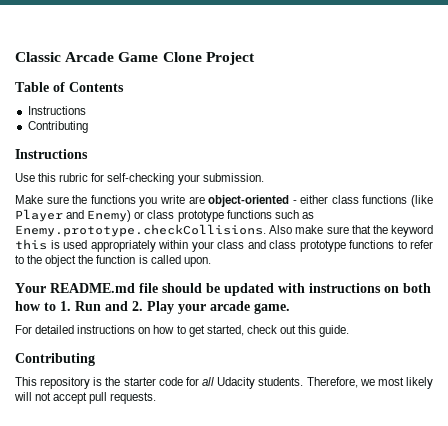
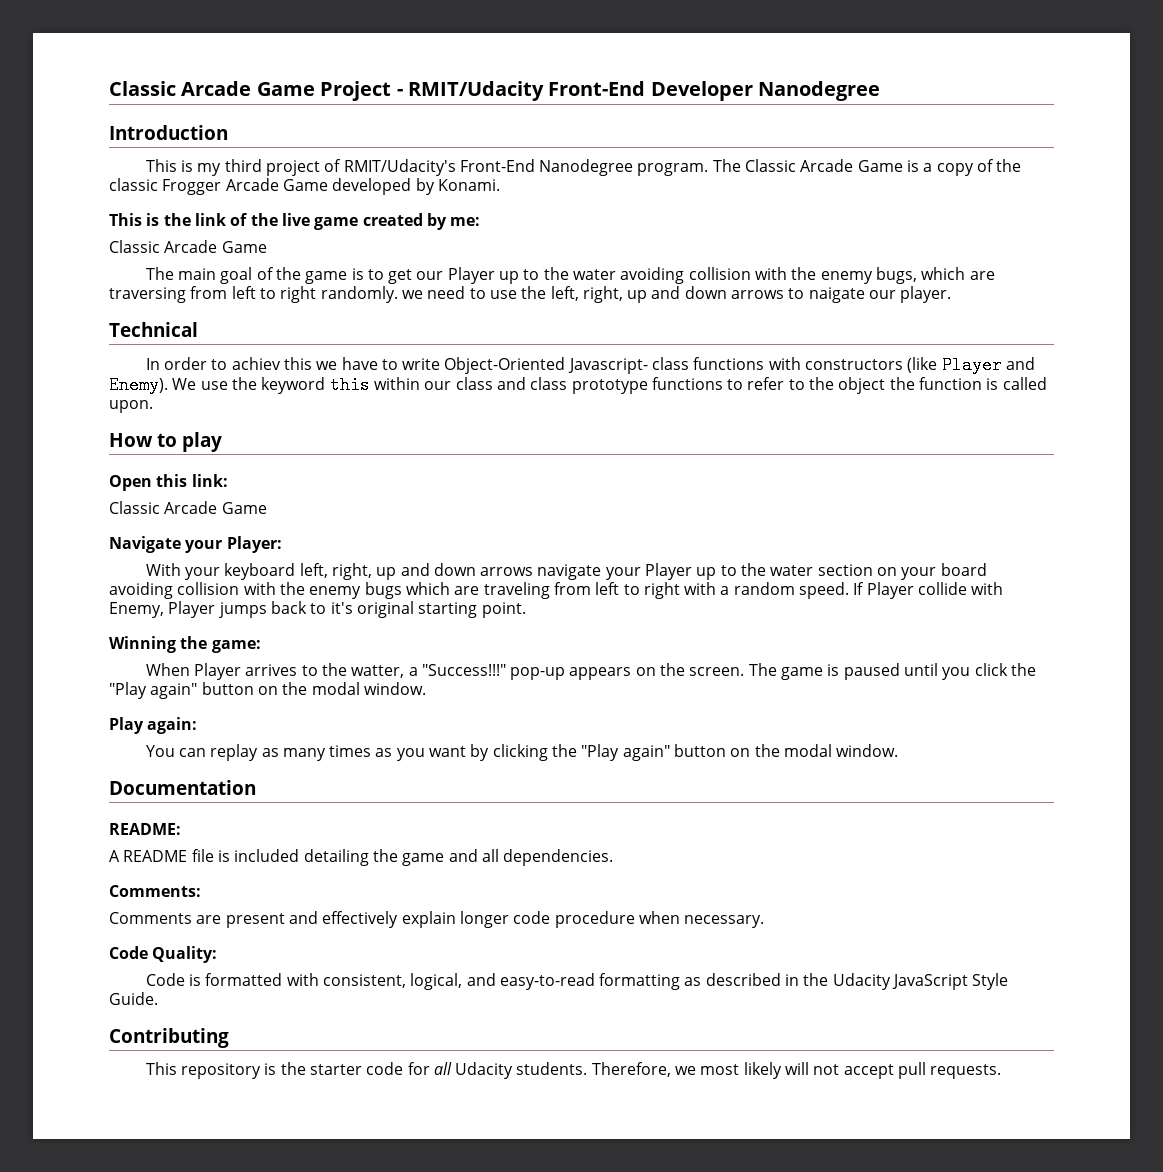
[15,52,202,62] Classic Arcade Game Clone -> [109,81,315,96] Classic Arcade Game
[15,82,124,92] [27,106,86,115] [27,121,88,133] [15,149,88,159] [15,173,264,185] [15,195,433,207] [15,209,314,222] [15,224,434,237] [15,239,214,252] // Table of Contents // Instructions // Contributing // Instructions // Use this rubric for self-checking your submission. // Make sure the functions you write are object-oriented - either class functions (like Player and Enemy) or class prototype functions such as Enemy.prototype.checkCollisions. Also make sure that the keyword this is used appropriately within your -> [396,81,881,101] [109,125,228,140] [145,159,1022,176] [109,178,500,195] [109,213,481,230] [109,240,267,253] [145,267,995,284] [109,286,952,303] [109,322,198,337] [145,356,1036,374] [109,376,452,394] - RMIT/Udacity Front-End Developer Nanodegree // Introduction // This is my third project of RMIT/Udacity's Front-End Nanodegree program. The Classic Arcade Game is a copy of the classic Frogger Arcade Game developed by Konami. // This is the link of the live game created by me: // Classic Arcade Game // The main goal of the game is to get our Player up to the water avoiding collision with the enemy bugs, which are traversing from left to right randomly. we need to use the left, right, up and down arrows to naigate our player. // Technical // In order to achiev this we have to write Object-Oriented Javascript- class functions with constructors (like Player and Enemy). We use the keyword this within our
[15,283,431,296] [15,301,290,314] [15,325,350,337] Your README.md file should be updated with instructions on both how to 1. Run and 2. Play your arcade game. // For detailed instructions on how to get started, check out this guide. -> [109,432,222,452] [109,474,228,491] [109,501,267,514] [109,536,282,553] [145,563,987,580] [109,582,1004,599] [109,601,526,618] [109,636,261,653] [145,663,1036,680] [109,682,426,699] [109,717,198,734] [145,744,899,761] [109,780,256,795] [109,823,181,835] [109,849,614,866] [109,885,201,897] [109,911,765,928] [109,946,218,963] [145,973,1009,990] [109,992,158,1005] How to play // Open this link: // Classic Arcade Game // Navigate your Player: // With your keyboard left, right, up and down arrows navigate your Player up to the water section on your board avoiding collision with the enemy bugs which are traveling from left to right with a random speed. If Player collide with Enemy, Player jumps back to it's original starting point. // Winning the game: // When Player arrives to the watter, a "Success!!!" pop-up appears on the screen. The game is paused until you click the "Play again" button on the modal window. // Play again: // You can replay as many times as you want by clicking the "Play again" button on the modal window. // Documentation // README: // A README file is included detailing the game and all dependencies. // Comments: // Comments are present and effectively explain longer code procedure when necessary. // Code Quality: // Code is formatted with consistent, logical, and easy-to-read formatting as described in the Udacity JavaScript Style Guide.

